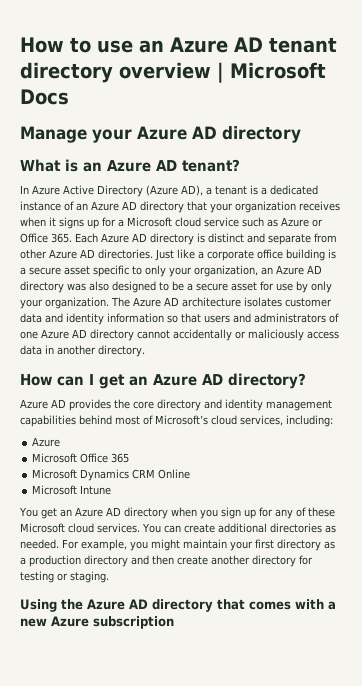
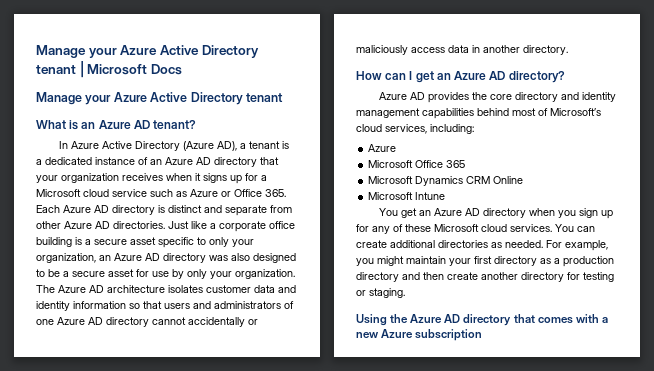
[20,37,337,53] [20,62,211,83] How to use an Azure AD tenant directory overview -> [36,45,259,58] [36,65,76,74] Manage your Azure Active Directory tenant
[192,126,301,143] AD directory -> [150,92,283,105] Active Directory tenant

